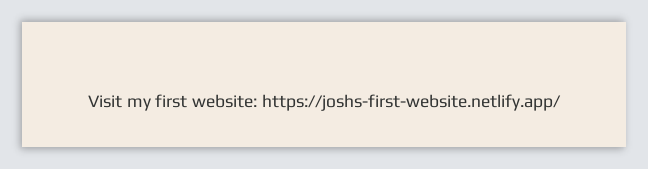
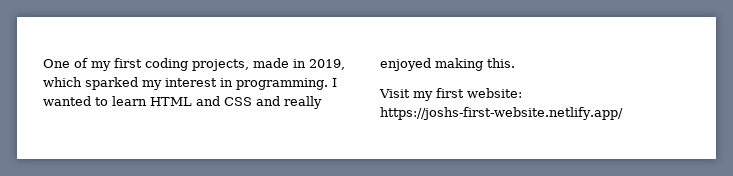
(88, 101) none -> [43,58,345,71] [43,77,337,90] [43,96,322,109] [380,58,515,71] One of my first coding projects, made in 2019, which sparked my interest in programming. I wanted to learn HTML and CSS and really enjoyed making this. //

